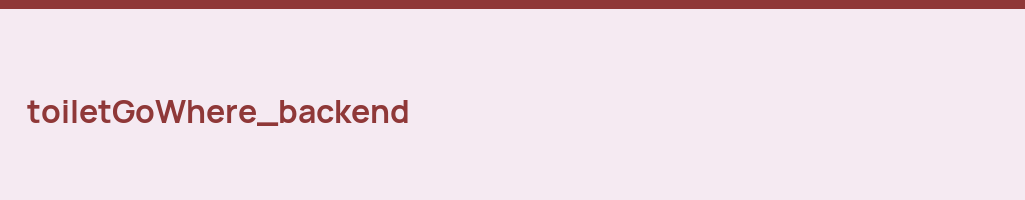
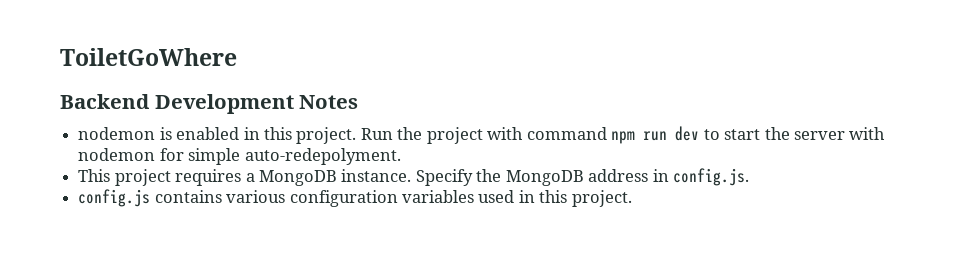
[27,100,410,126] toiletGoWhere_backend -> [60,48,237,66] [60,94,359,114] [78,126,886,144] [78,148,401,165] [78,168,750,186] [78,189,632,207] ToiletGoWhere // Backend Development Notes // nodemon is enabled in this project. Run the project with command npm run dev to start the server with nodemon for simple auto-redepolyment. // This project requires a MongoDB instance. Specify the MongoDB address in config.js. // config.js contains various configuration variables used in this project.

